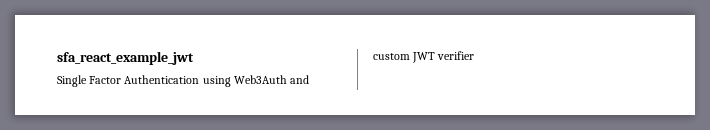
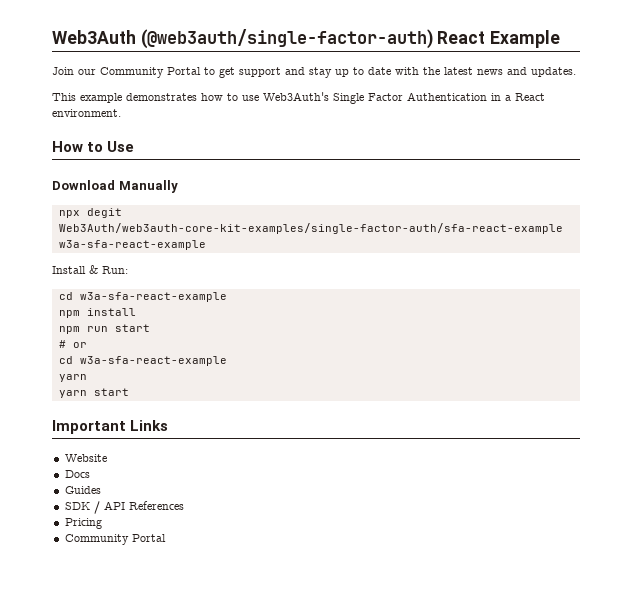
[57,51,194,65] [57,75,310,87] [373,51,475,63] sfa_react_example_jwt // Single Factor Authentication using Web3Auth and custom JWT verifier -> [52,29,561,49] [52,67,576,78] [52,92,545,104] [52,109,121,117] [52,141,135,152] [52,180,178,193] [58,208,122,218] [58,223,563,234] [58,240,206,250] [52,265,128,274] [58,292,227,302] [58,308,136,318] [58,324,150,334] [58,340,87,348] [58,356,227,366] [58,374,87,382] [58,388,129,398] [52,420,169,434] [64,454,107,462] [64,470,90,478] [64,486,101,494] [64,501,184,514] [64,518,102,529] [64,534,166,545] Web3Auth (@web3auth/single-factor-auth) React Example // Join our Community Portal to get support and stay up to date with the latest news and updates. // This example demonstrates how to use Web3Auth's Single Factor Authentication in a React environment. // How to Use // Download Manually // npx degit Web3Auth/web3auth-core-kit-examples/single-factor-auth/sfa-react-example w3a-sfa-react-example // Install & Run: // cd w3a-sfa-react-example // npm install // npm run start // # or // cd w3a-sfa-react-example // yarn // yarn start // Important Links // Website // Docs // Guides // SDK / API References // Pricing // Community Portal

